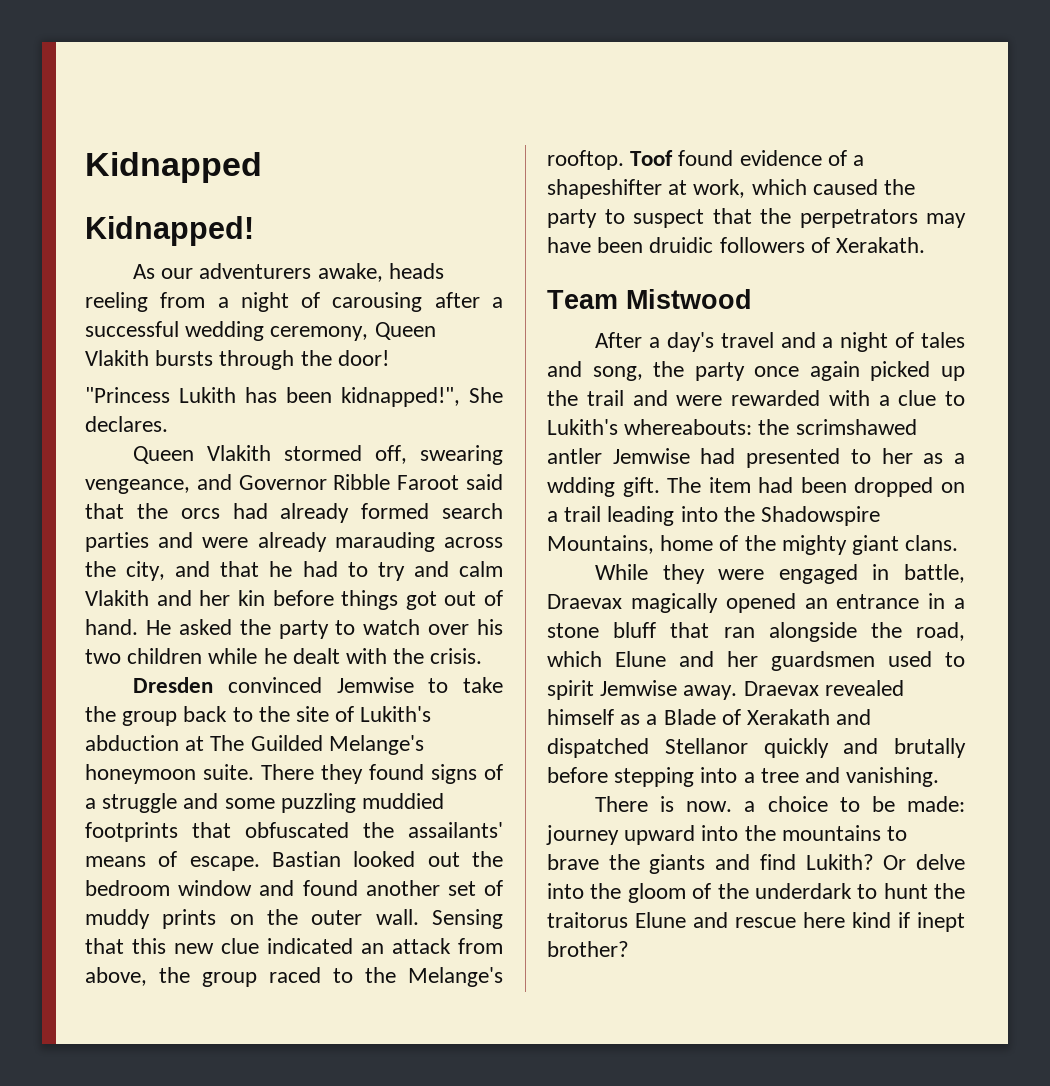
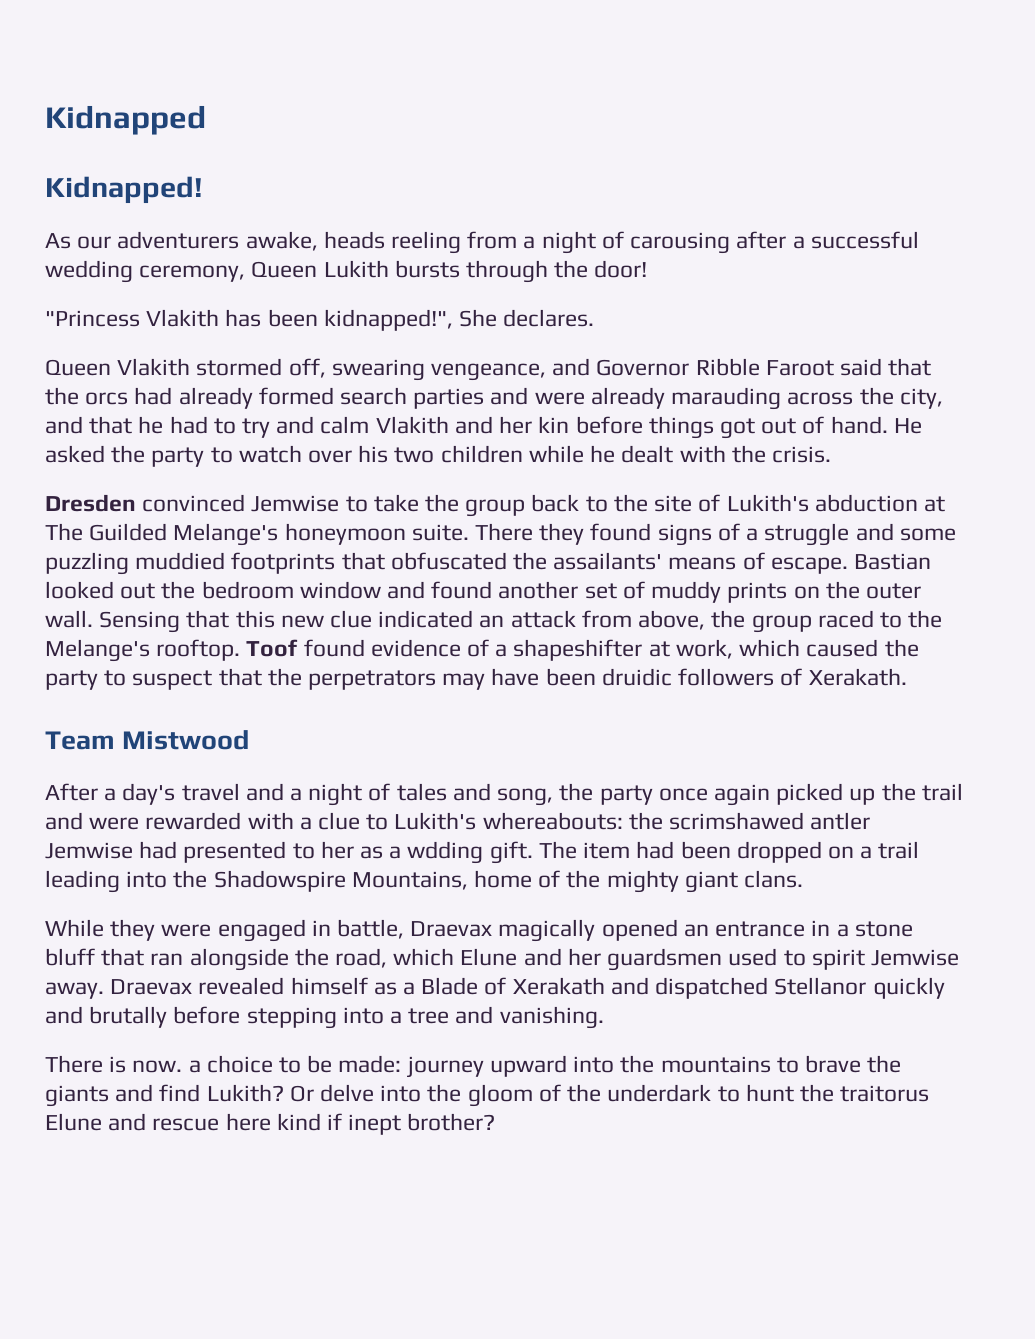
[85,350,149,366] Vlakith -> [323,260,389,278] Lukith
[179,387,236,403] Lukith -> [146,309,220,327] Vlakith

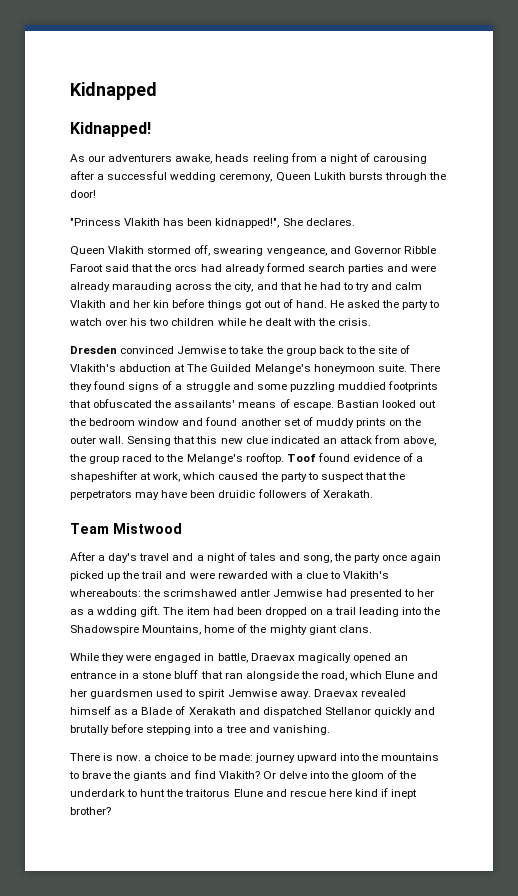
[726,494,809,512] Lukith's -> [70,364,116,372] Vlakith's
[394,812,477,830] Lukith's -> [343,571,390,579] Vlakith's
[206,1084,284,1102] Lukith? -> [218,771,260,779] Vlakith?

